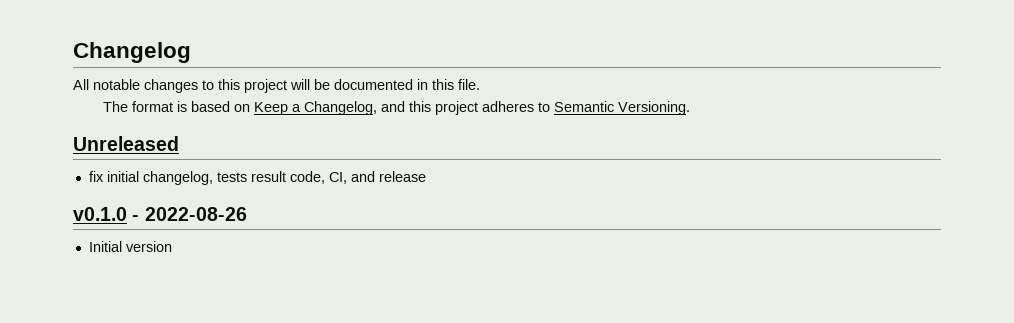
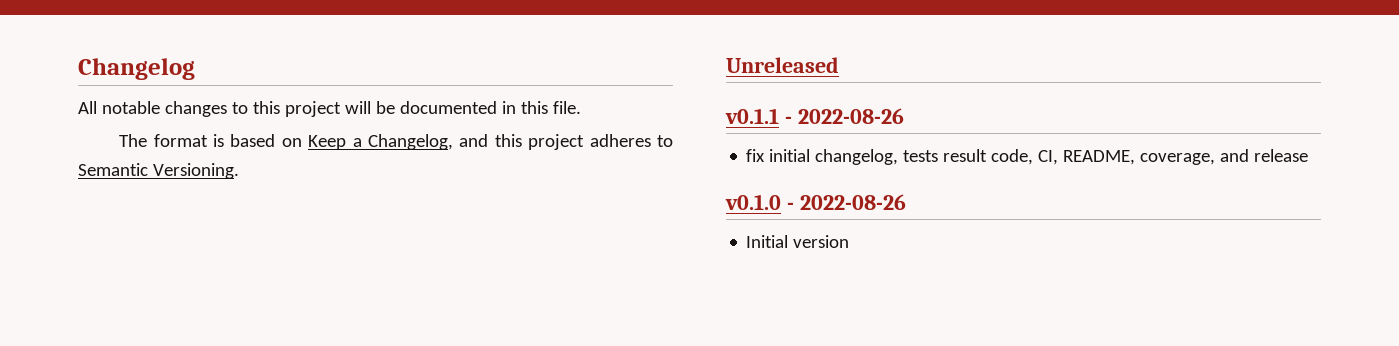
(179, 143) none -> [725,108,904,124] // v0.1.1 - 2022-08-26
(347, 178) none -> [1063,150,1216,165] README, coverage,

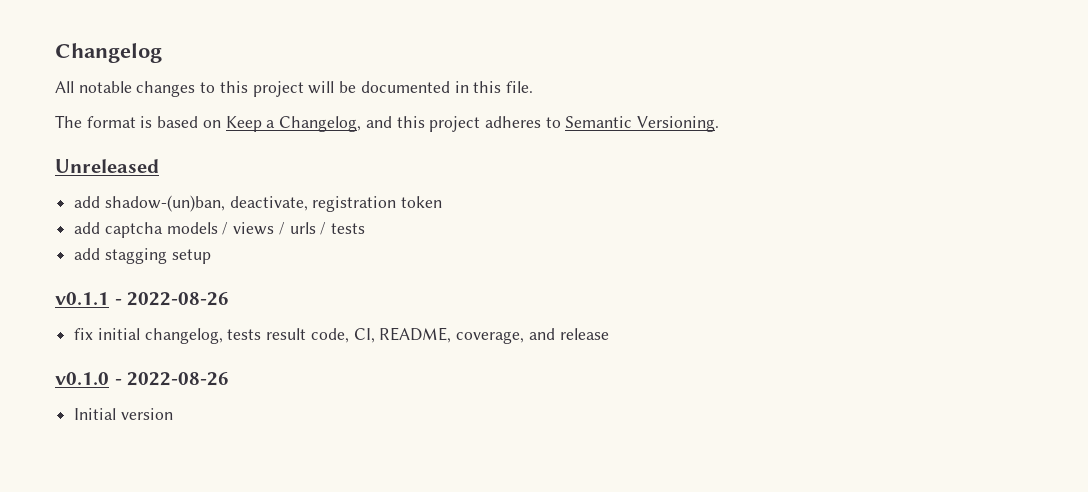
(839, 65) none -> [74,195,443,212] [74,222,366,238] [74,248,211,264] // add shadow-(un)ban, deactivate, registration token // add captcha models / views / urls / tests // add stagging setup

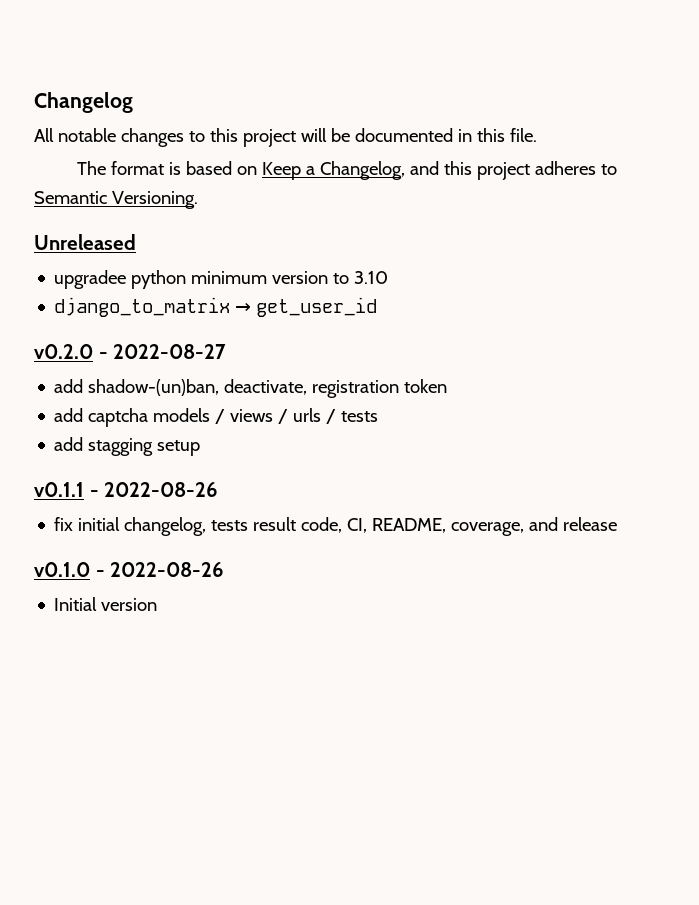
(159, 166) none -> [54,270,389,289] [54,297,378,317] [34,344,227,359] // upgradee python minimum version to 3.10 // django_to_matrix → get_user_id // v0.2.0 - 2022-08-27

